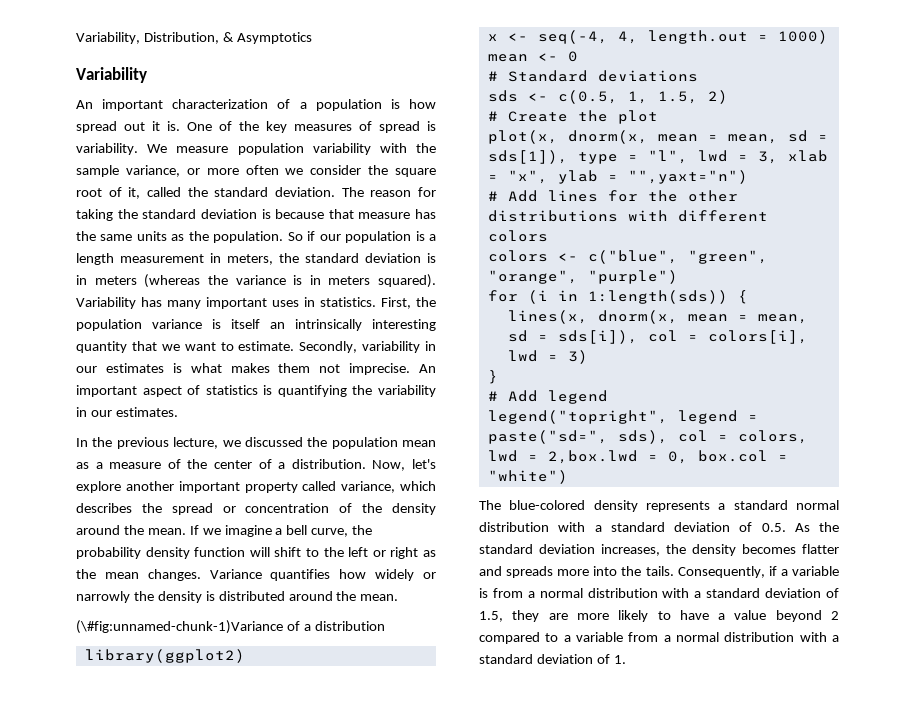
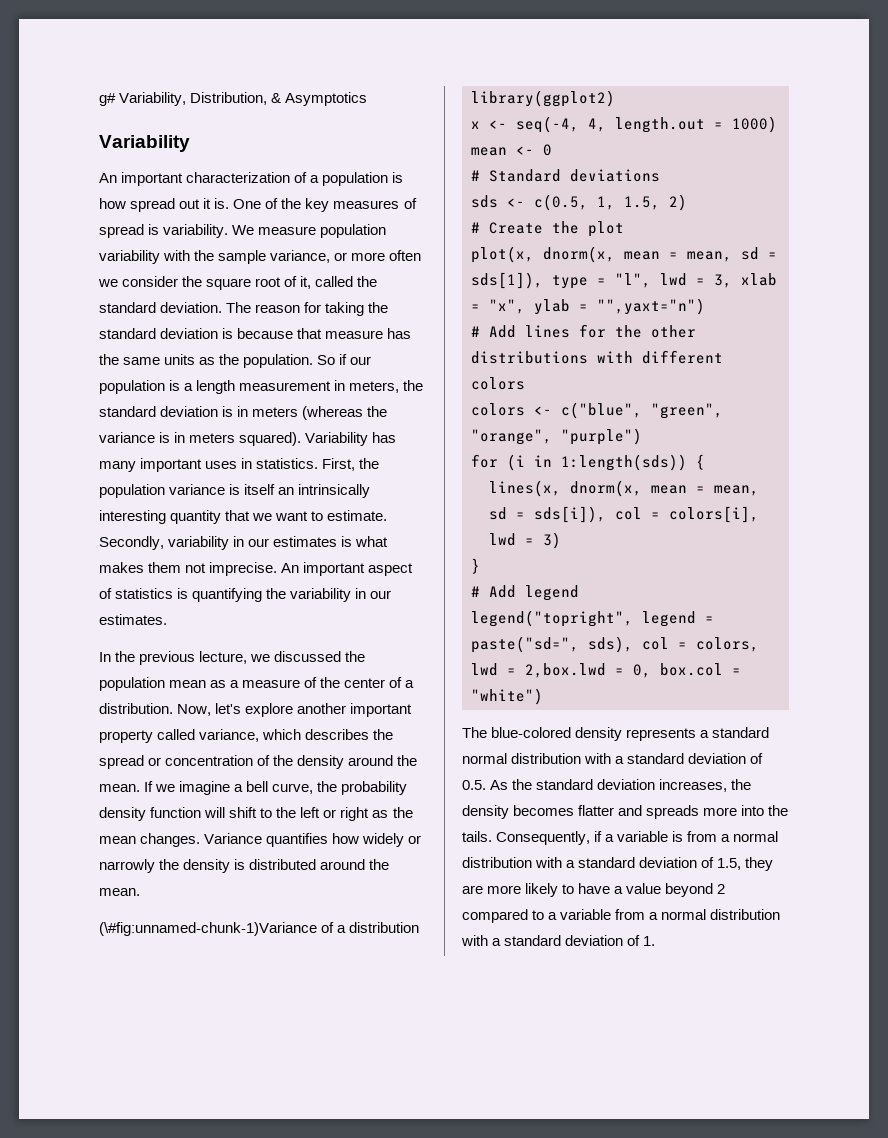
(76, 38) none -> [99,93,116,106] g#

